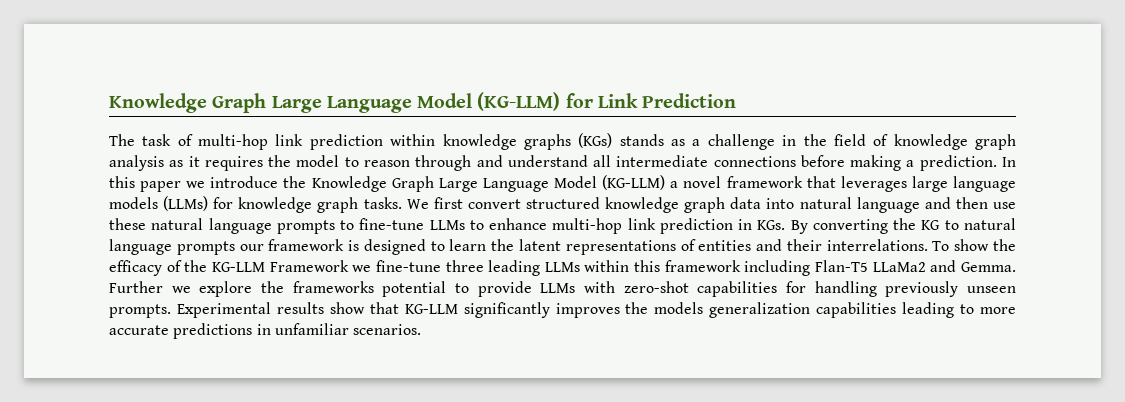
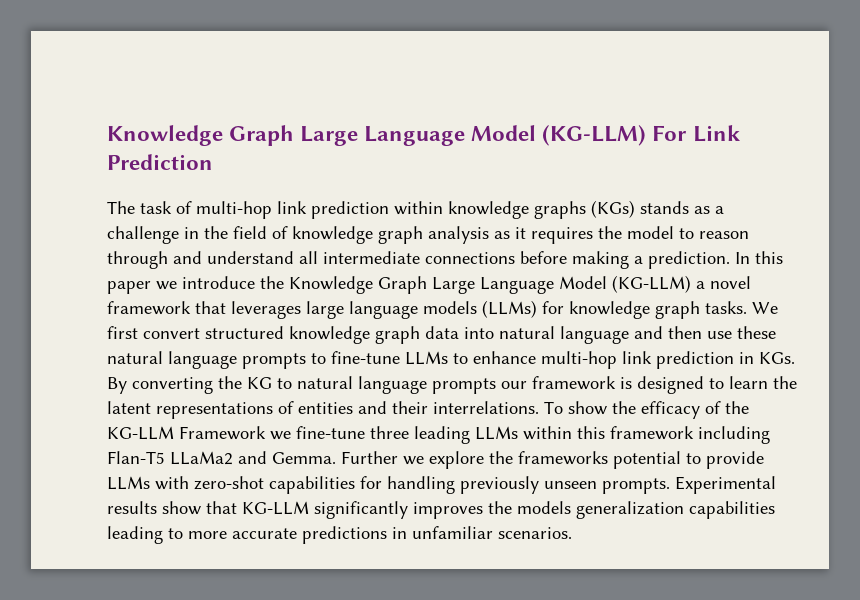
[109,92,593,113] Knowledge Graph Large Language Model (KG-LLM) for -> [107,125,688,146] Knowledge Graph Large Language Model (KG-LLM) For

